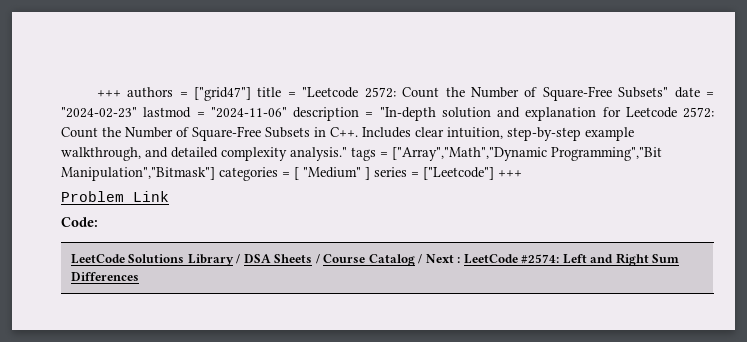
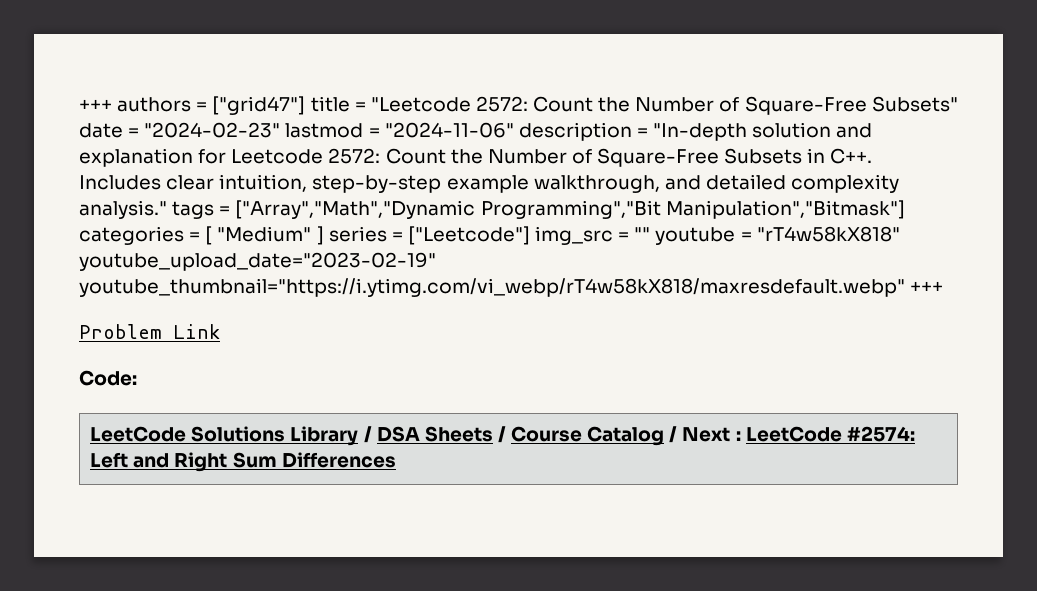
(494, 173) none -> [535,226,900,245] [79,252,436,271] [79,278,905,297] img_src = "" youtube = "rT4w58kX818" youtube_upload_date="2023-02-19" youtube_thumbnail="https://i.ytimg.com/vi_webp/rT4w58kX818/maxresdefault.webp"

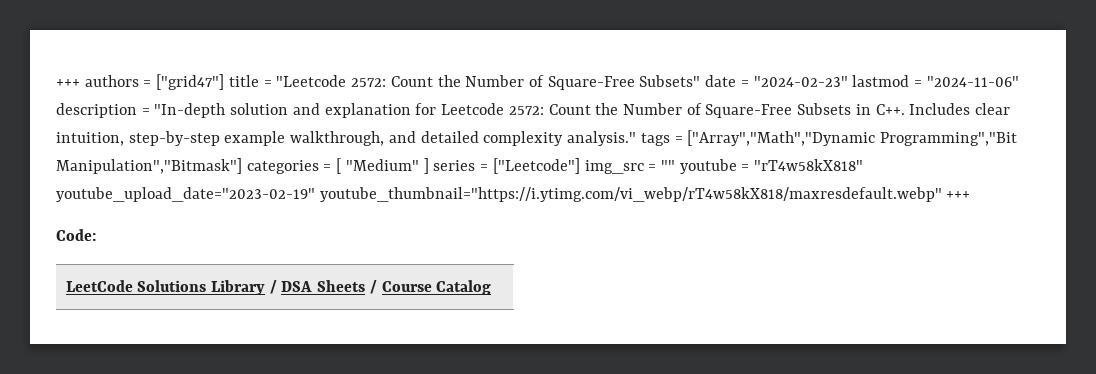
[79,324,220,339] // Problem Link -> (971, 195) none
[669,426,915,443] [90,452,396,472] / Next : LeetCode #2574: Left and Right Sum Differences -> (492, 287) none

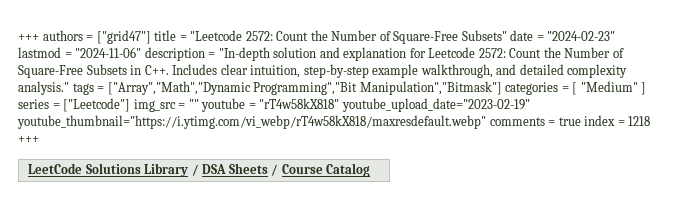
[946,191,971,199] [56,229,96,241] +++ // Code: -> [489,115,651,126] [18,136,39,143] comments = true index = 1218 +++

